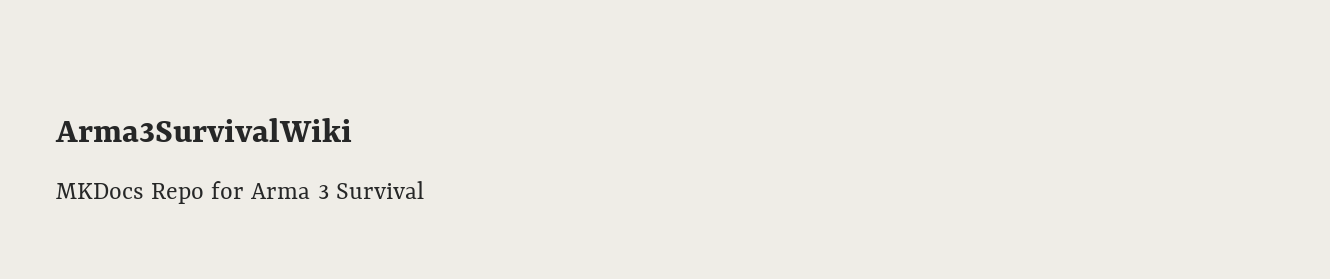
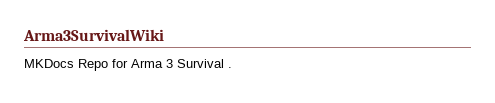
(424, 190) none -> [228,67,232,68] .

